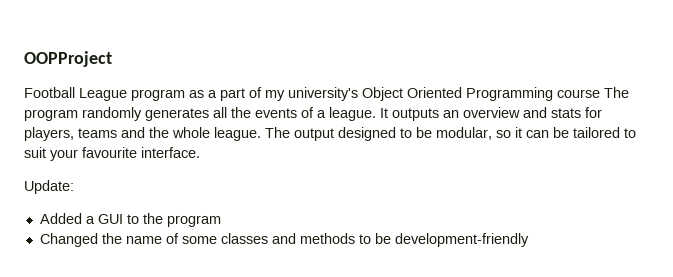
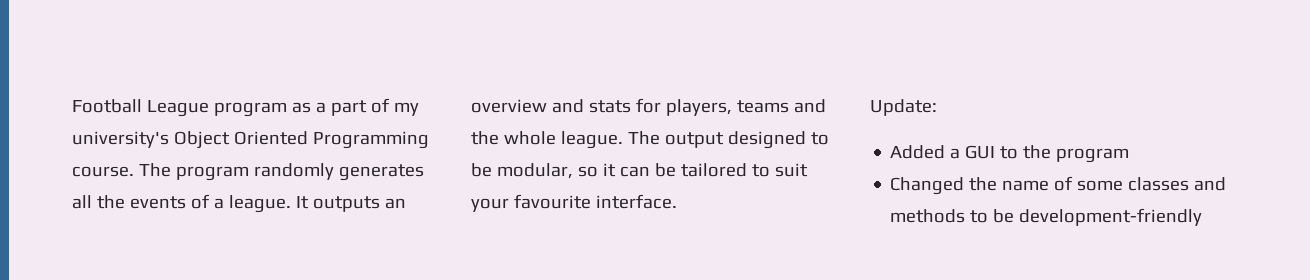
[24,51,112,67] OOPProject // -> (72, 106) none
[557,89,600,98] course -> [72,166,134,177] course.

